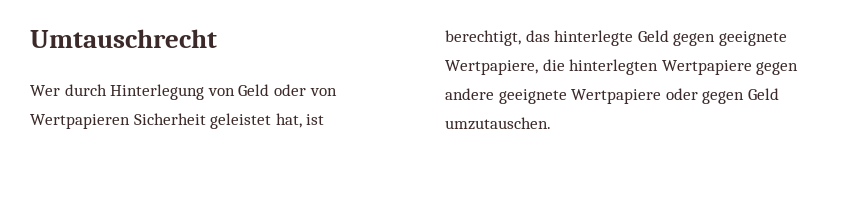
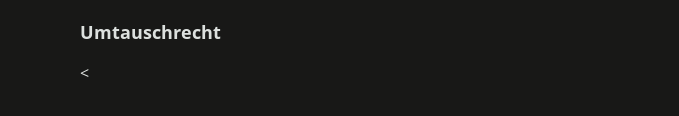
[30,84,337,100] [30,113,325,129] [445,30,787,46] [445,59,799,75] [445,88,779,104] [445,117,551,130] Wer durch Hinterlegung von Geld oder von Wertpapieren Sicherheit geleistet hat, ist berechtigt, das hinterlegte Geld gegen geeignete Wertpapiere, die hinterlegten Wertpapiere gegen andere geeignete Wertpapiere oder gegen Geld umzutauschen. -> [80,69,89,79] <

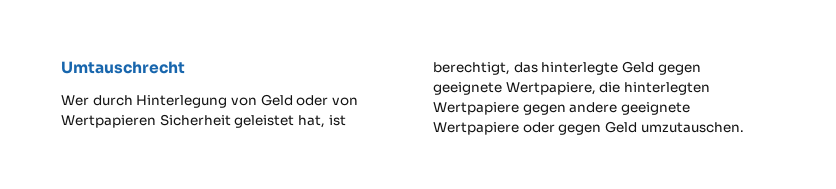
[80,69,89,79] < -> [61,94,358,108] [61,114,346,128] [433,61,701,75] [433,82,710,95] [433,102,690,115] [433,121,744,135] Wer durch Hinterlegung von Geld oder von Wertpapieren Sicherheit geleistet hat, ist berechtigt, das hinterlegte Geld gegen geeignete Wertpapiere, die hinterlegten Wertpapiere gegen andere geeignete Wertpapiere oder gegen Geld umzutauschen.

